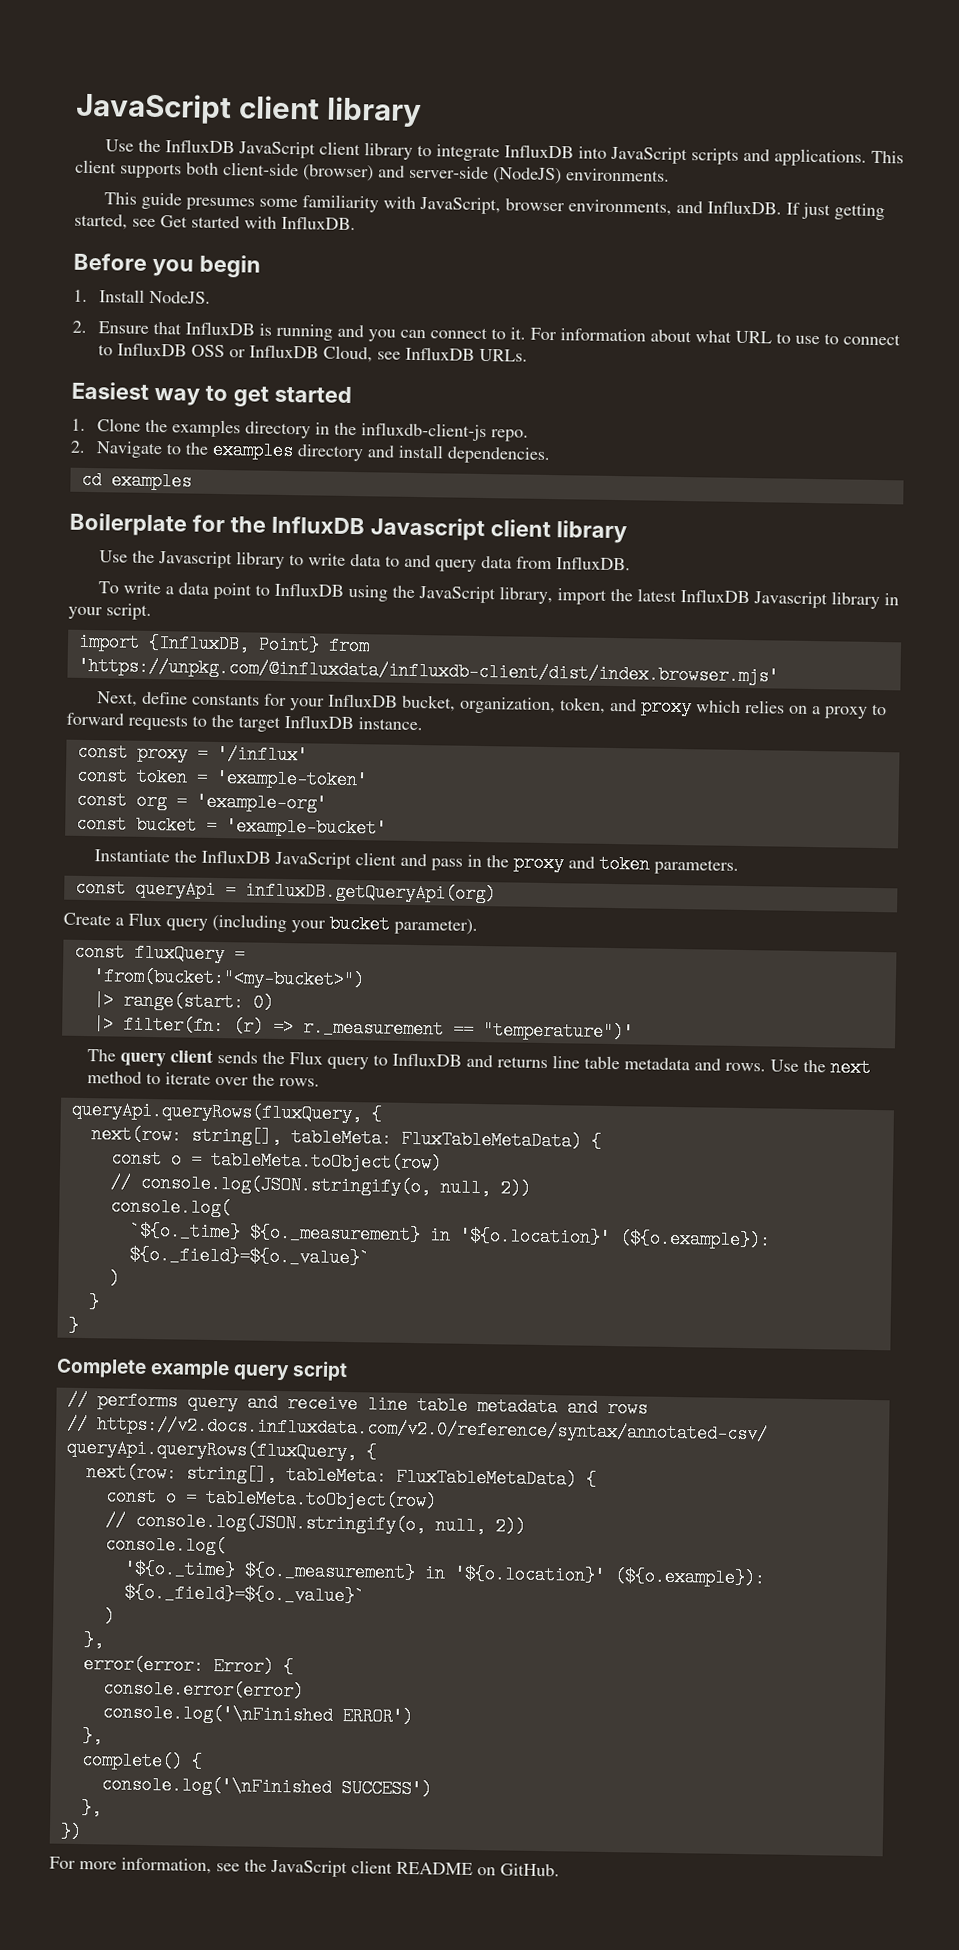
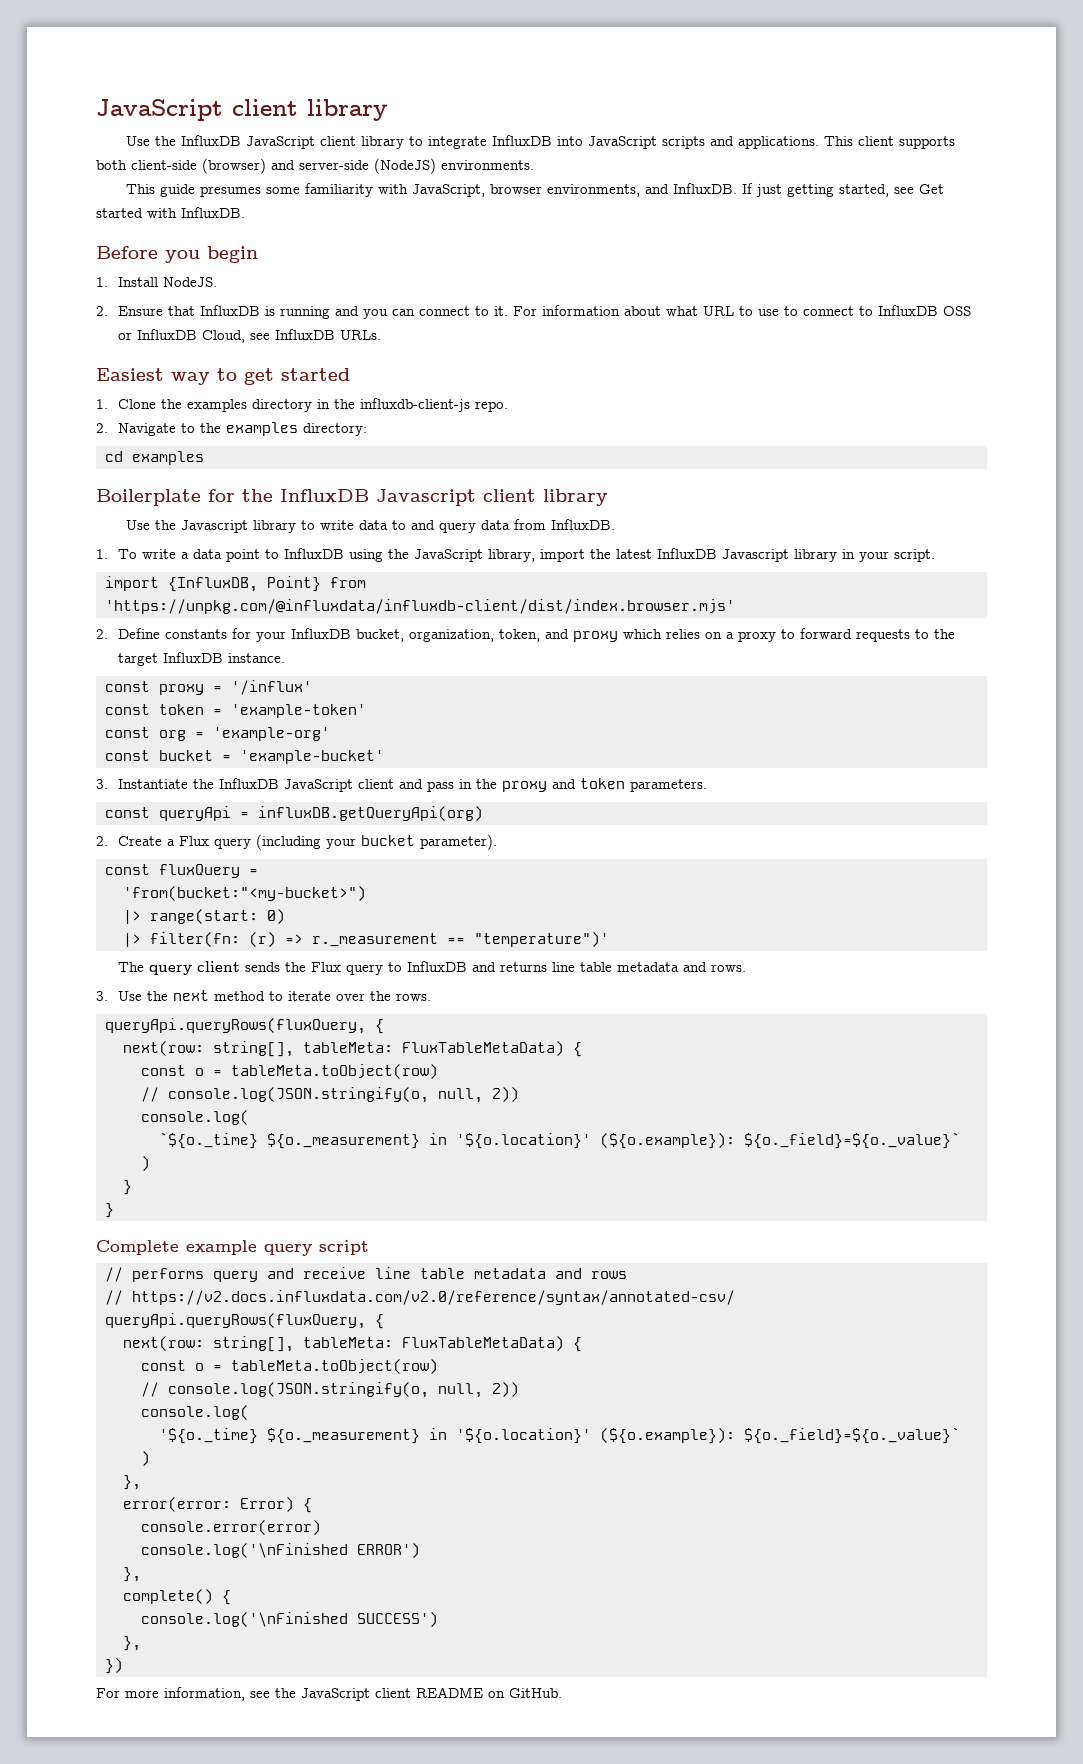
[297,444,552,465] directory and install dependencies. -> [303,423,368,436] directory:
(632, 563) none -> [96,549,108,559] 1.
[97,691,189,707] Next, define -> [96,628,161,639] 2. Define
(387, 827) none -> [96,779,108,789] 3.
(496, 892) none -> [96,836,108,846] 2.
(767, 1067) none -> [96,991,108,1001] // 3.

